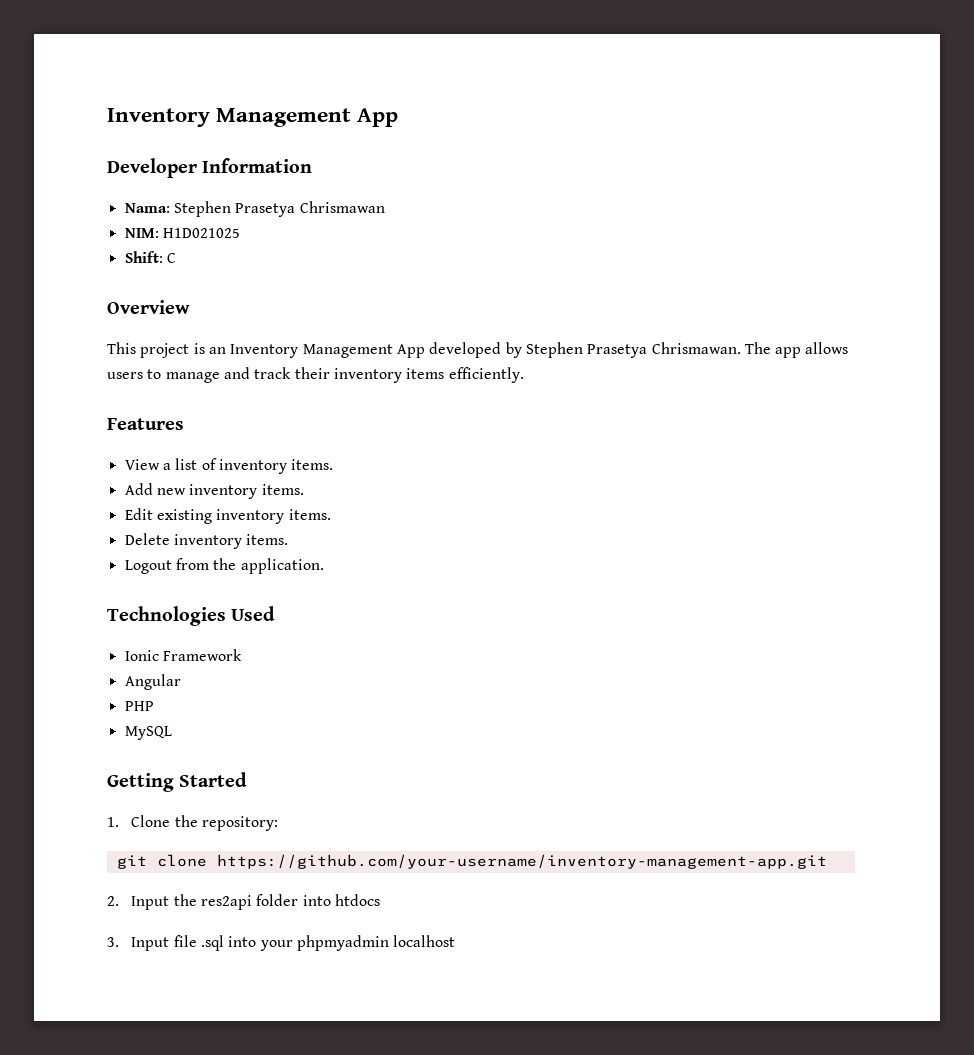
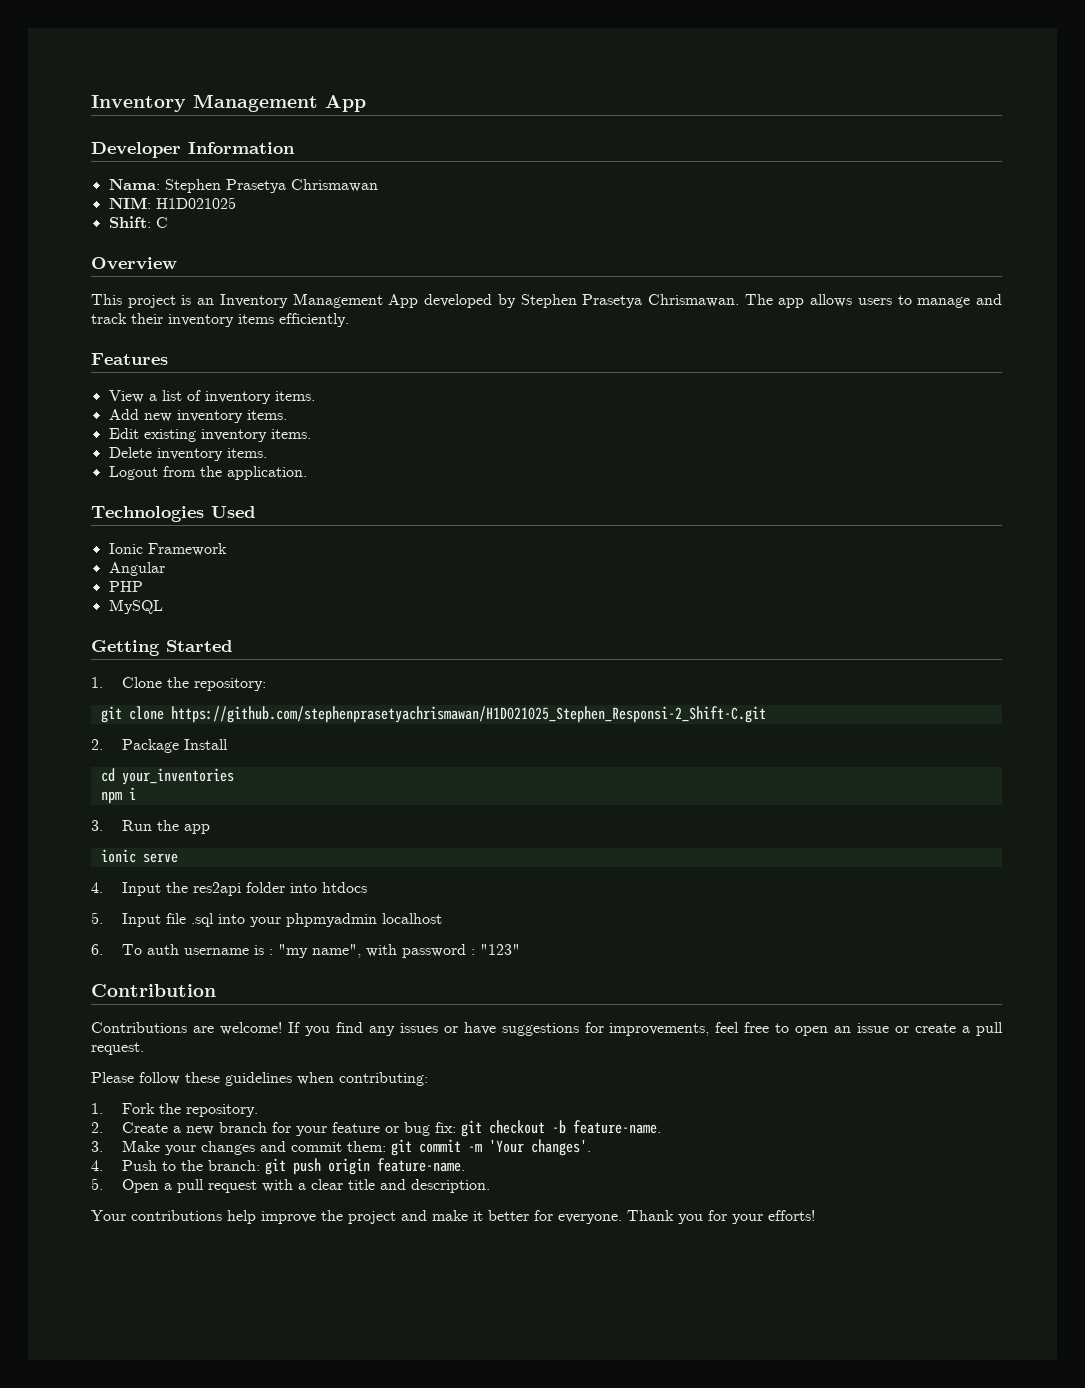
[216,854,827,869] [107,896,119,906] https://github.com/your-username/inventory-management-app.git // 2. -> [170,706,766,723] [91,739,228,753] [100,768,234,785] [100,787,136,804] [91,820,210,834] [100,849,178,863] [91,882,103,893] https://github.com/stephenprasetyachrismawan/H1D021025_Stephen_Responsi-2_Shift-C.git // 2. Package Install // cd your_inventories // npm i // 3. Run the app // ionic serve // 4.
[107,937,119,947] 3. -> [91,912,103,924] 5.
(456, 941) none -> [91,944,520,958] [91,984,216,997] [91,1022,1004,1036] [91,1042,144,1055] [91,1072,428,1086] [91,1103,258,1117] [91,1120,661,1137] [91,1139,591,1156] [91,1158,465,1175] [91,1178,490,1193] [91,1210,815,1224] // 6. To auth username is : "my name", with password : "123" // Contribution // Contributions are welcome! If you find any issues or have suggestions for improvements, feel free to open an issue or create a pull request. // Please follow these guidelines when contributing: // 1. Fork the repository. // 2. Create a new branch for your feature or bug fix: git checkout -b feature-name. // 3. Make your changes and commit them: git commit -m 'Your changes'. // 4. Push to the branch: git push origin feature-name. // 5. Open a pull request with a clear title and description. // Your contributions help improve the project and make it better for everyone. Thank you for your efforts!

